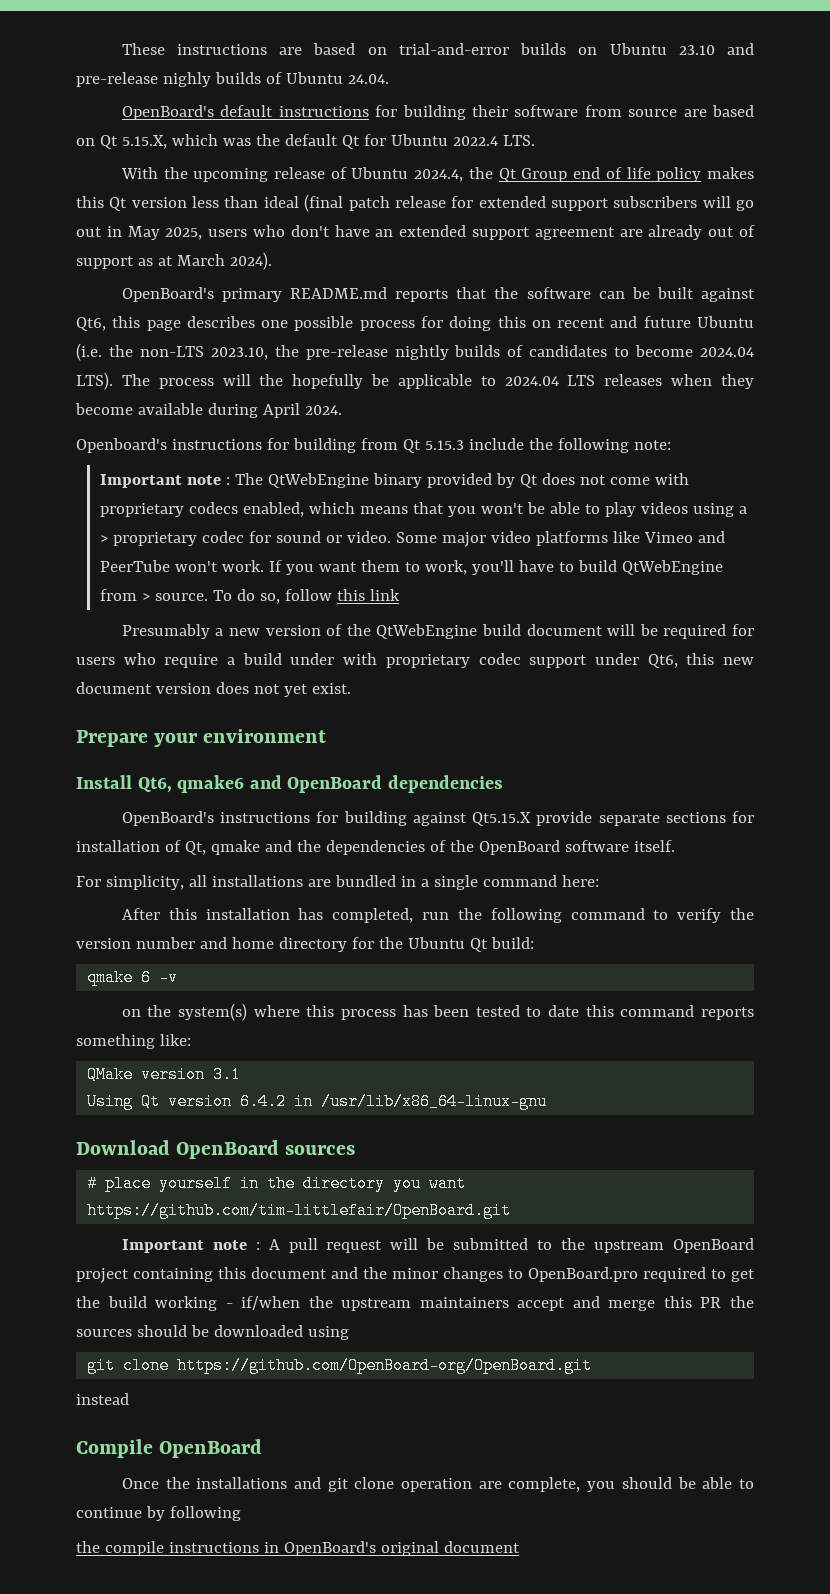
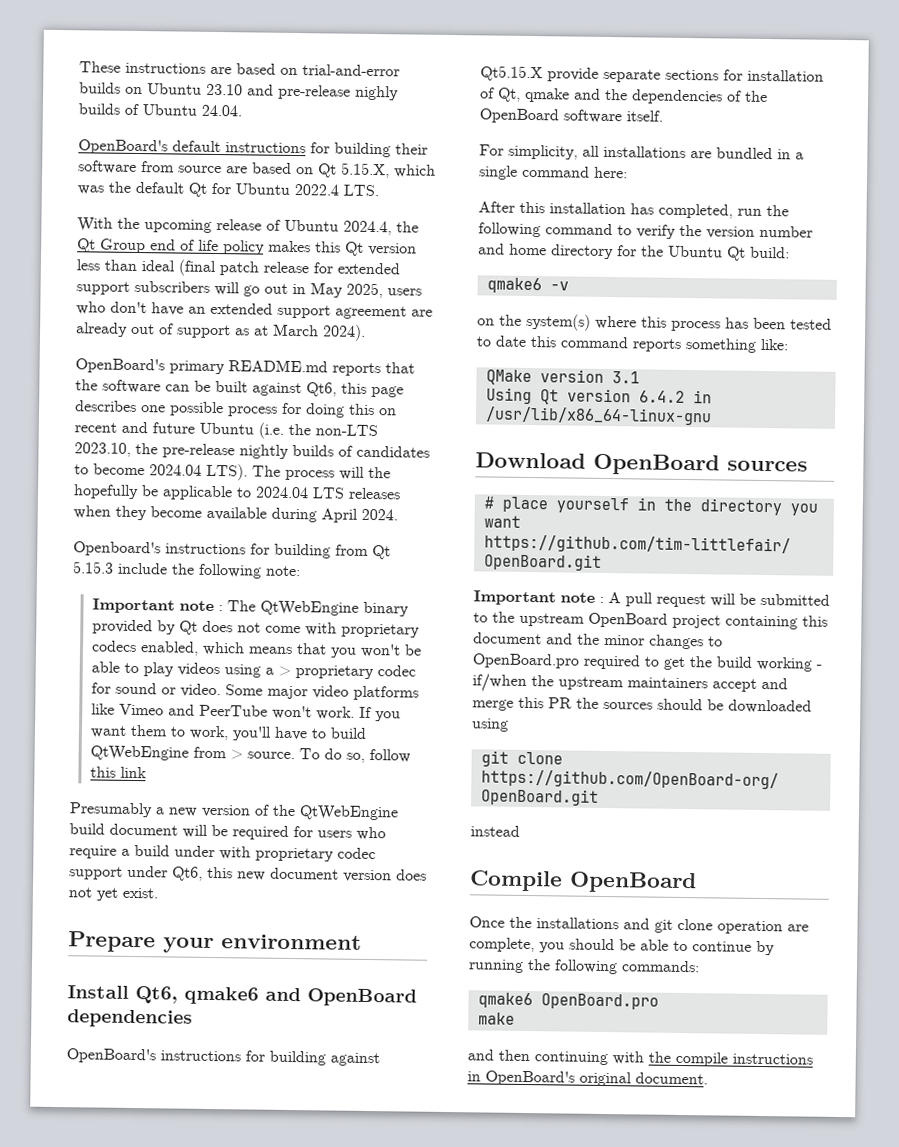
[87,969,152,986] qmake 6 -> [486,277,542,294] qmake6
[169,1506,241,1521] following // -> [468,959,700,975] [477,992,659,1010] [477,1012,515,1025] [467,1049,644,1066] running the following commands: // qmake6 OpenBoard.pro // make // and then continuing with
[443,1541,520,1553] document -> [635,1072,708,1085] document.

